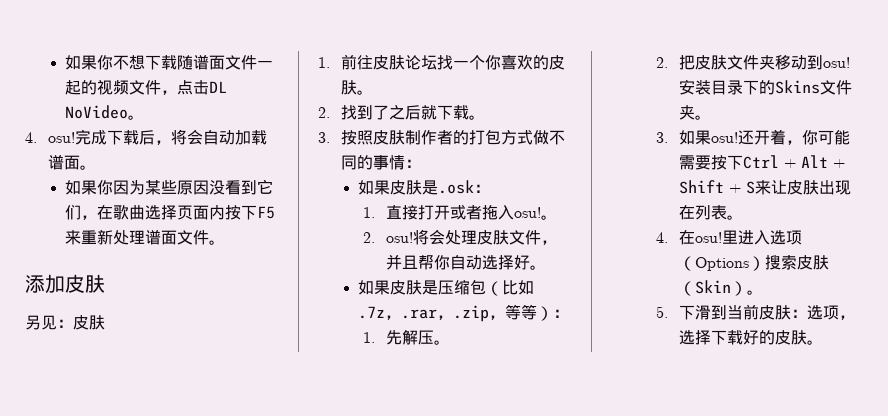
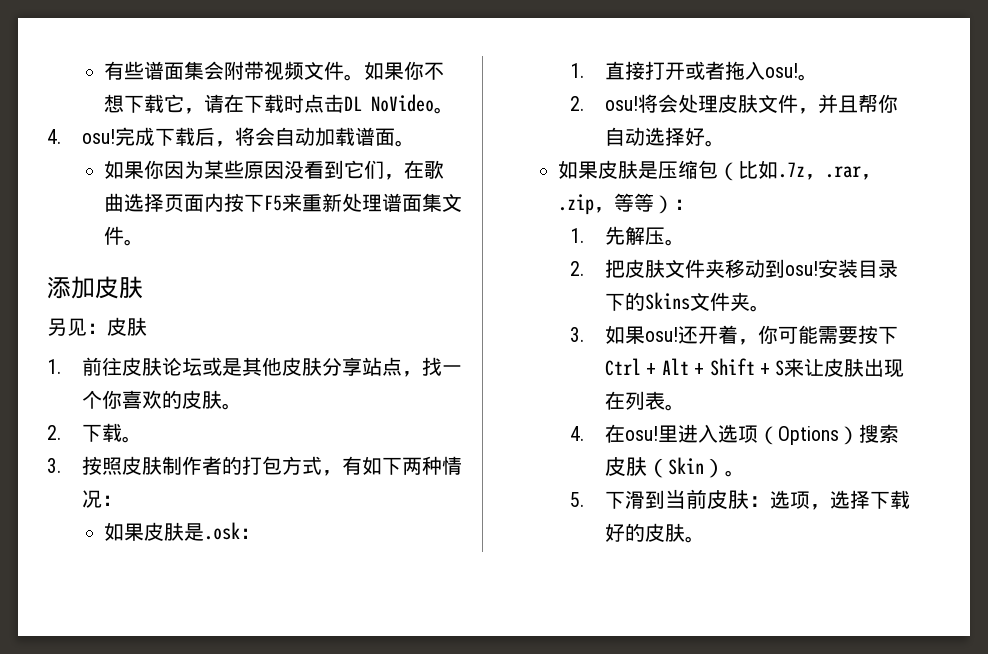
[65,55,274,70] [65,79,178,95] 如果你不想下载随谱面文件一起的视频文件， -> [103,61,444,81] [103,94,304,114] 有些谱面集会附带视频文件。如果你不想下载它，请在下载时
(178, 237) none -> [421,193,442,212] 集
(437, 62) none -> [201,357,422,377] 或是其他皮肤分享站点，
[340,105,437,120] 找到了之后就 -> (61, 432) none
[532,130,565,145] [340,155,405,170] 做不同的事情 -> [321,456,462,476] [81,490,102,508] ，有如下两种情况

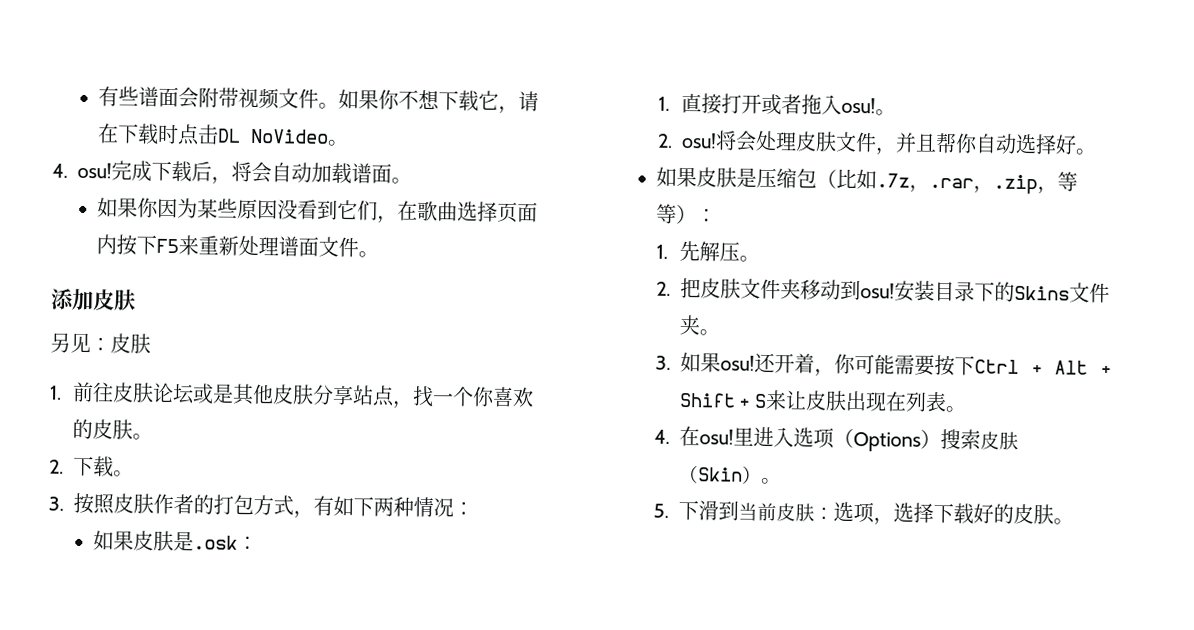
[183,61,204,80] 集 -> (180, 97) none
[421,193,442,212] 集 -> (320, 246) none
[161,456,182,475] 制 -> (154, 503) none

